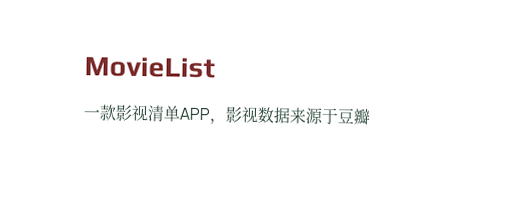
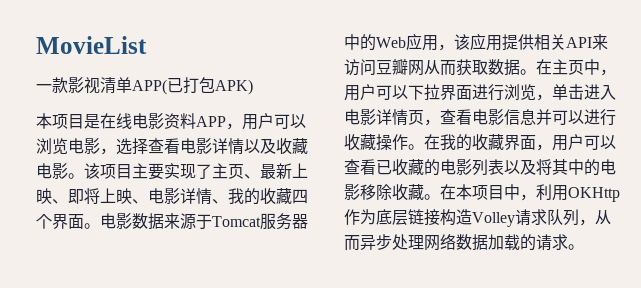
[179,106,370,125] APP，影视数据来源于豆瓣 -> [132,77,253,95] [36,113,306,130] [36,138,308,155] [36,163,308,180] [36,188,308,205] [36,213,308,230] [344,33,608,51] [344,59,616,76] [344,84,616,101] [344,109,616,126] [344,134,616,151] [344,159,616,176] [344,184,620,202] [344,209,611,227] [344,233,584,251] APP(已打包APK) // 本项目是在线电影资料APP，用户可以浏览电影，选择查看电影详情以及收藏电影。该项目主要实现了主页、最新上映、即将上映、电影详情、我的收藏四个界面。电影数据来源于Tomcat服务器中的Web应用，该应用提供相关API来访问豆瓣网从而获取数据。在主页中，用户可以下拉界面进行浏览，单击进入电影详情页，查看电影信息并可以进行收藏操作。在我的收藏界面，用户可以查看已收藏的电影列表以及将其中的电影移除收藏。在本项目中，利用OKHttp作为底层链接构造Volley请求队列，从而异步处理网络数据加载的请求。

